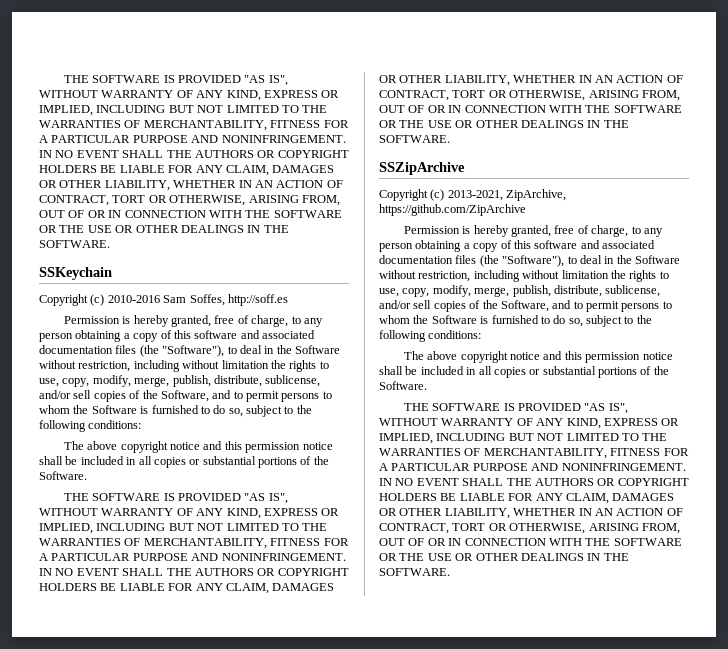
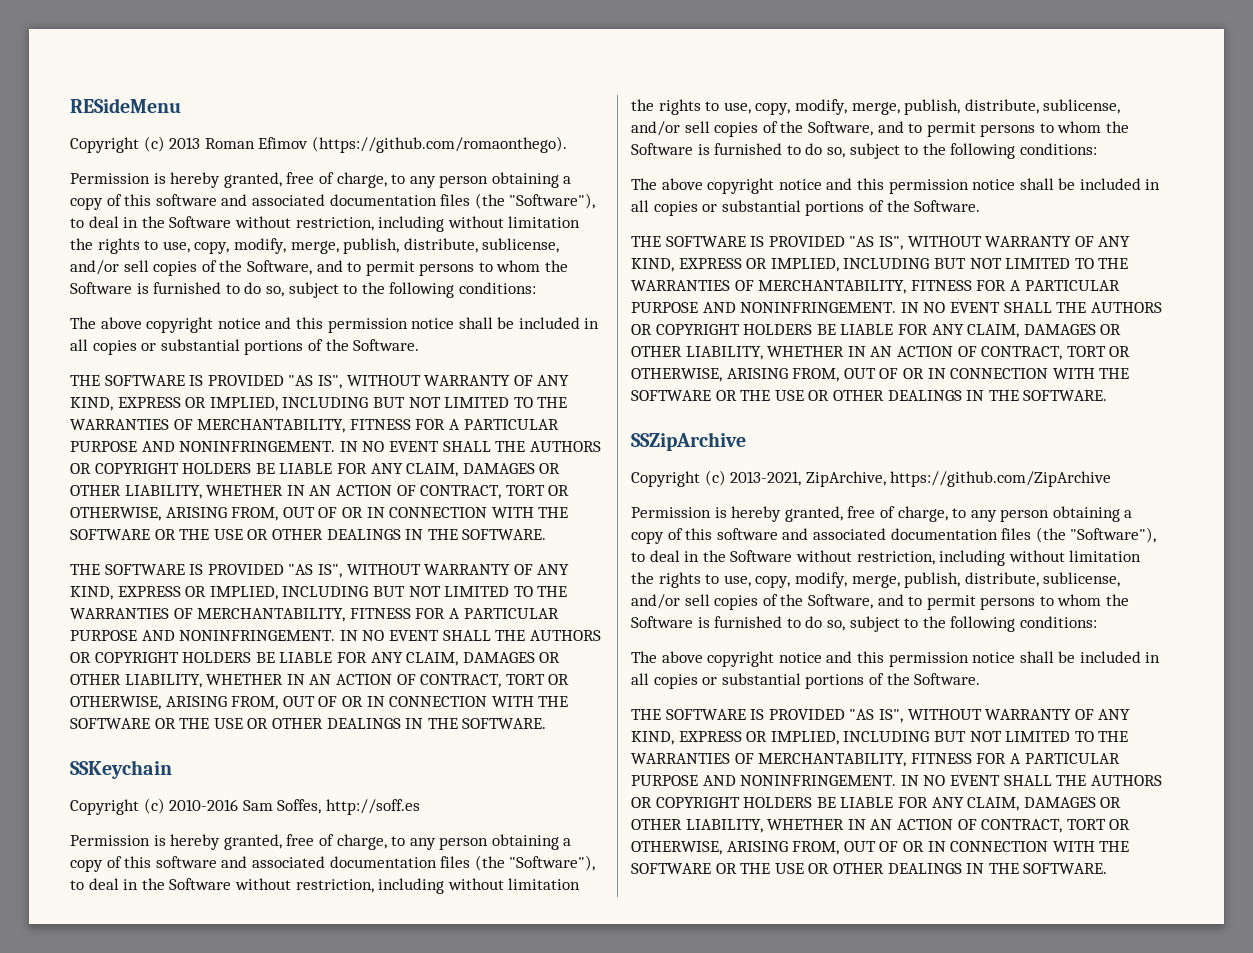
(63, 79) none -> [70,98,181,113] [70,136,567,153] [70,172,572,188] [70,193,596,210] [70,216,581,232] [70,238,560,254] [70,260,569,276] [70,282,536,298] [70,317,600,333] [70,339,420,355] [70,375,570,389] [70,397,568,411] [70,419,559,433] [70,441,601,452] [70,463,561,477] [70,485,570,499] [70,507,569,521] [70,529,547,540] RESideMenu // Copyright (c) 2013 Roman Efimov (https://github.com/romaonthego). // Permission is hereby granted, free of charge, to any person obtaining a copy of this software and associated documentation files (the "Software"), to deal in the Software without restriction, including without limitation the rights to use, copy, modify, merge, publish, distribute, sublicense, and/or sell copies of the Software, and to permit persons to whom the Software is furnished to do so, subject to the following conditions: // The above copyright notice and this permission notice shall be included in all copies or substantial portions of the Software. // THE SOFTWARE IS PROVIDED "AS IS", WITHOUT WARRANTY OF ANY KIND, EXPRESS OR IMPLIED, INCLUDING BUT NOT LIMITED TO THE WARRANTIES OF MERCHANTABILITY, FITNESS FOR A PARTICULAR PURPOSE AND NONINFRINGEMENT. IN NO EVENT SHALL THE AUTHORS OR COPYRIGHT HOLDERS BE LIABLE FOR ANY CLAIM, DAMAGES OR OTHER LIABILITY, WHETHER IN AN ACTION OF CONTRACT, TORT OR OTHERWISE, ARISING FROM, OUT OF OR IN CONNECTION WITH THE SOFTWARE OR THE USE OR OTHER DEALINGS IN THE SOFTWARE. //

